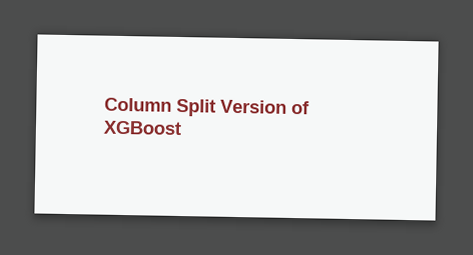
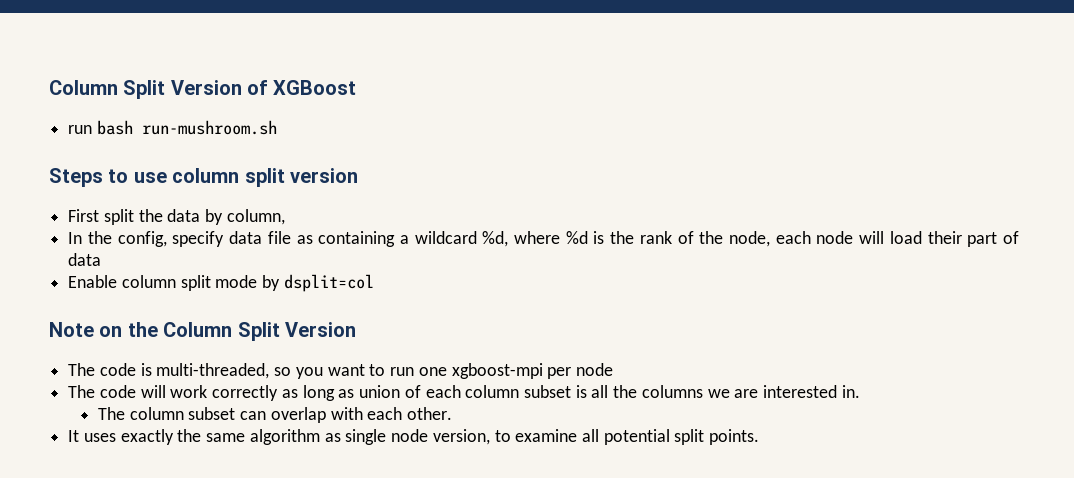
(182, 128) none -> [68,120,277,135] [49,168,358,187] [68,209,285,225] [68,231,1020,247] [68,253,102,266] [68,274,374,292] [49,322,356,341] [68,363,613,379] [68,385,860,401] [98,407,453,423] [68,429,760,445] // run bash run-mushroom.sh // Steps to use column split version // First split the data by column, // In the config, specify data file as containing a wildcard %d, where %d is the rank of the node, each node will load their part of data // Enable column split mode by dsplit=col // Note on the Column Split Version // The code is multi-threaded, so you want to run one xgboost-mpi per node // The code will work correctly as long as union of each column subset is all the columns we are interested in. // The column subset can overlap with each other. // It uses exactly the same algorithm as single node version, to examine all potential split points.

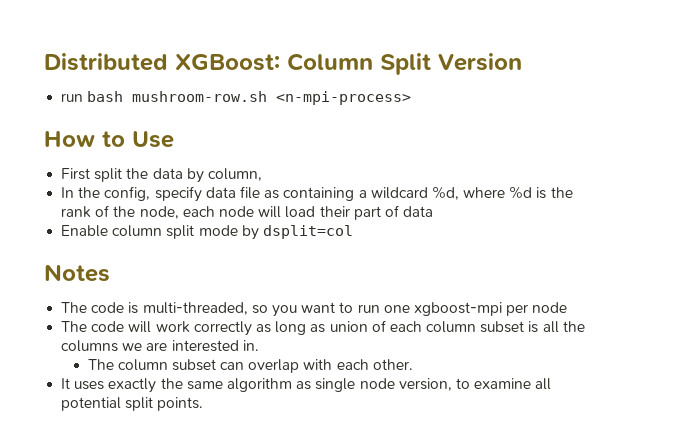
[49,80,356,99] Column Split Version of XGBoost -> [44,53,522,75] Distributed XGBoost: Column Split Version
[141,120,277,135] [49,168,358,187] run-mushroom.sh // Steps to use column split version -> [132,91,412,105] [44,131,174,148] mushroom-row.sh <n-mpi-process> // How to Use
[49,322,356,341] Note on the Column Split Version -> [44,264,110,282] Notes

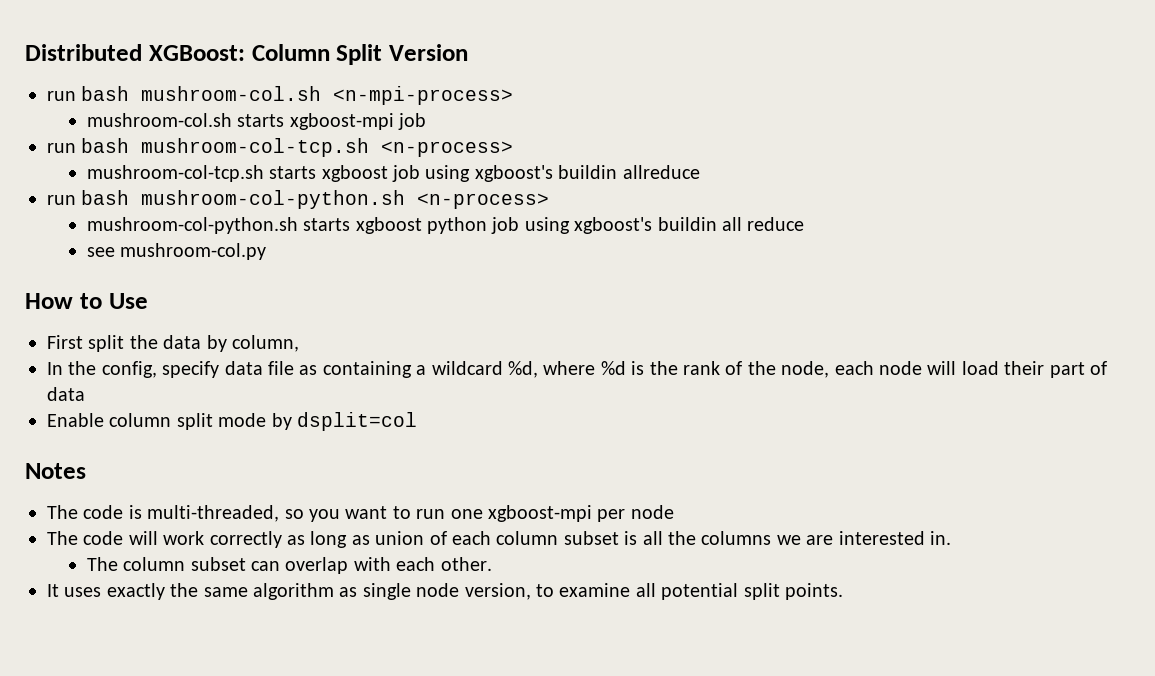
[132,91,268,102] mushroom-row.sh -> [141,86,322,101] mushroom-col.sh
(412, 98) none -> [86,113,426,130] [47,138,514,157] [86,165,700,182] [47,190,550,209] [86,217,805,234] [86,243,267,260] // mushroom-col.sh starts xgboost-mpi job // run bash mushroom-col-tcp.sh <n-process> // mushroom-col-tcp.sh starts xgboost job using xgboost's buildin allreduce // run bash mushroom-col-python.sh <n-process> // mushroom-col-python.sh starts xgboost python job using xgboost's buildin all reduce // see mushroom-col.py

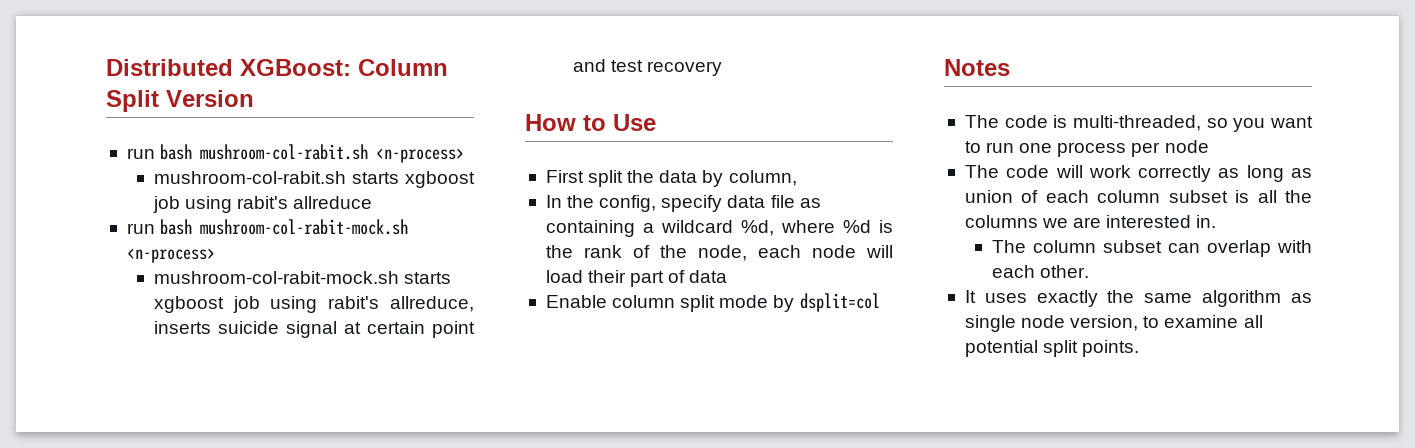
[141,86,514,105] [86,113,426,130] [47,138,514,157] [86,165,618,182] mushroom-col.sh <n-mpi-process> // mushroom-col.sh starts xgboost-mpi job // run bash mushroom-col-tcp.sh <n-process> // mushroom-col-tcp.sh starts xgboost job using xgboost's buildin -> [200,144,465,163] [153,171,475,188] [152,196,288,213] mushroom-col-rabit.sh <n-process> // mushroom-col-rabit.sh starts xgboost job using rabit's
[141,190,550,209] [86,217,805,234] [86,243,267,260] mushroom-col-python.sh <n-process> // mushroom-col-python.sh starts xgboost python job using xgboost's buildin all reduce // see mushroom-col.py -> [200,219,409,235] [126,248,215,263] [153,271,451,284] [153,296,475,313] [153,321,475,338] [572,59,722,76] mushroom-col-rabit-mock.sh <n-process> // mushroom-col-rabit-mock.sh starts xgboost job using rabit's allreduce, inserts suicide signal at certain point and test recovery
[487,505,592,522] xgboost-mpi -> [1057,142,1127,157] process

